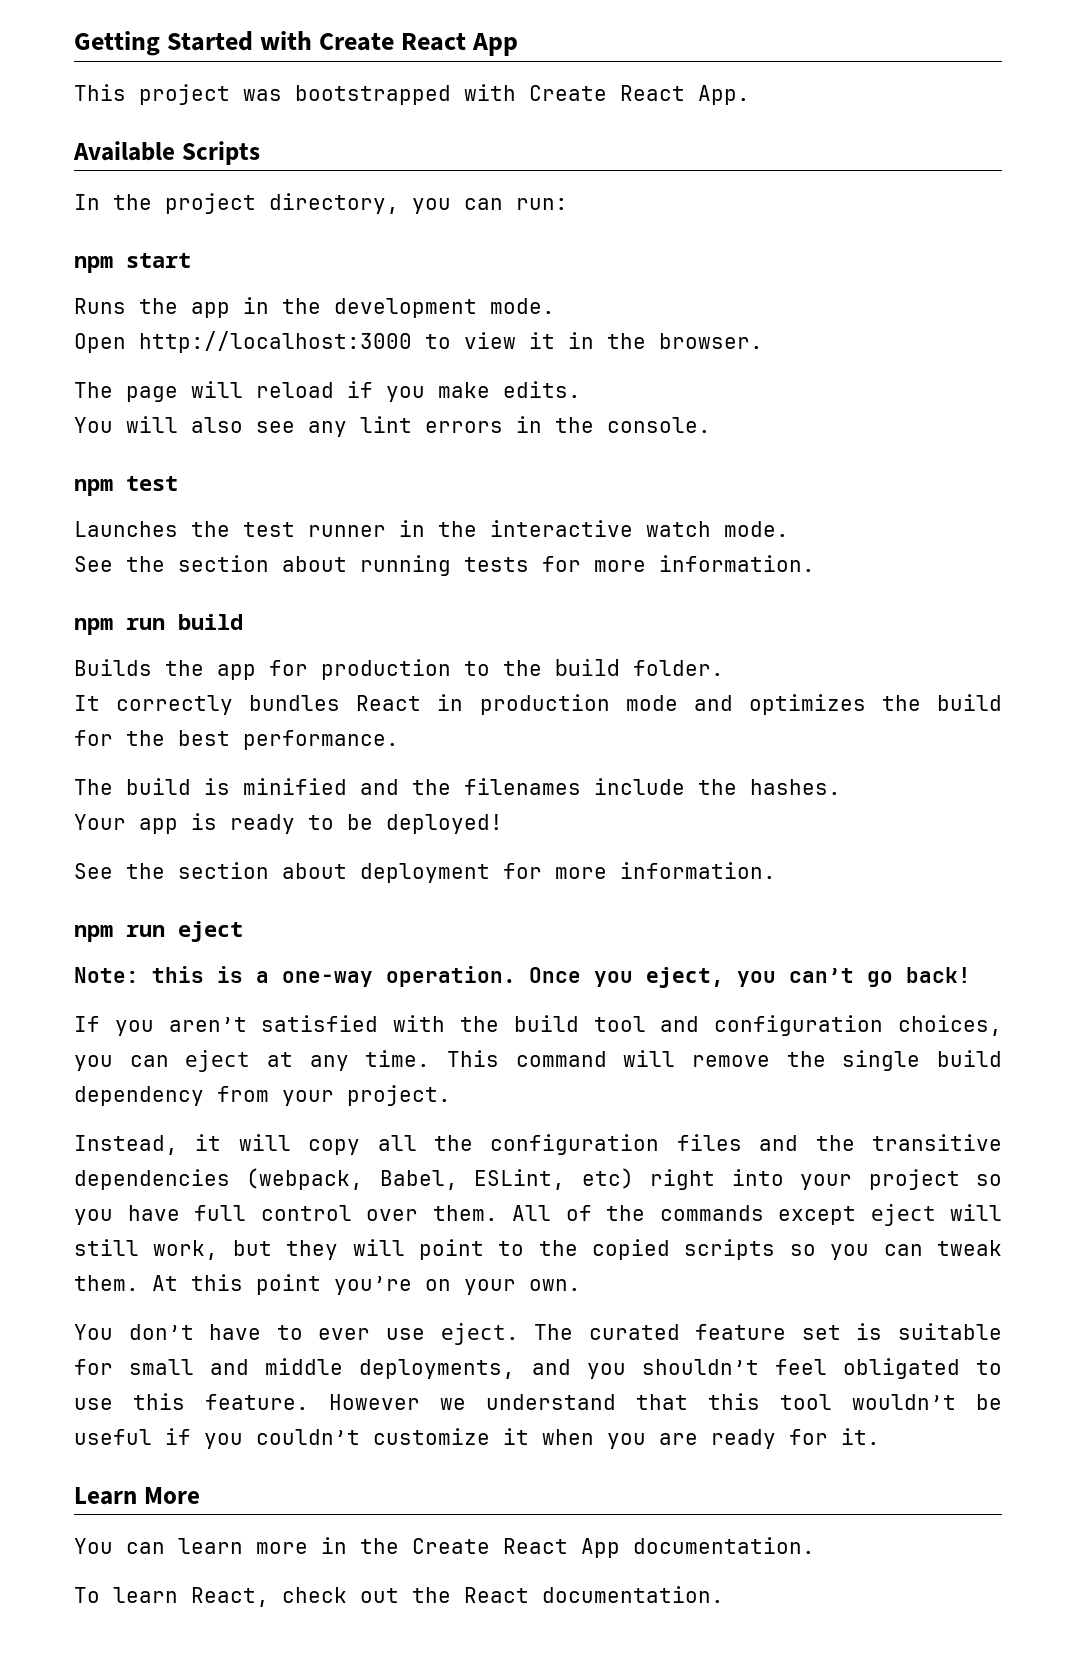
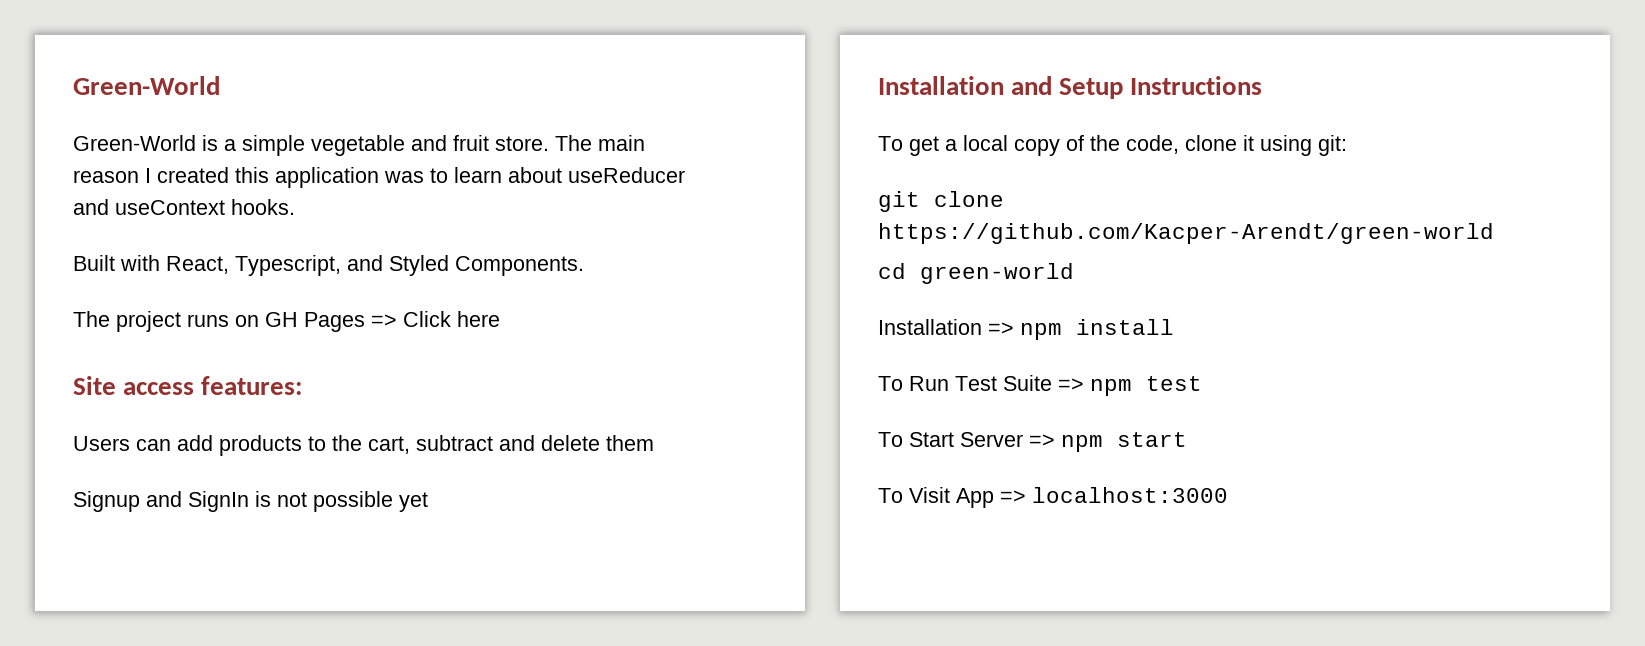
[74,31,519,56] [74,84,750,105] [73,141,260,165] [74,193,568,214] [74,253,191,273] [74,297,555,318] [74,331,763,353] [74,381,581,402] [74,416,711,437] [74,476,178,496] [74,520,789,537] [74,555,815,576] [74,614,243,635] [74,659,724,680] [74,694,1003,715] [74,730,399,750] [74,778,841,795] [74,813,503,834] [74,862,776,883] [74,921,243,942] [74,966,971,988] [74,1015,1002,1036] [74,1050,1002,1072] [74,1085,451,1106] [74,1134,1002,1155] [74,1168,1003,1190] [74,1204,1002,1226] [74,1239,1002,1260] [74,1274,581,1295] [74,1323,1003,1345] [74,1358,1003,1379] [74,1393,1002,1410] [74,1428,880,1449] [74,1487,200,1505] [74,1537,815,1558] [74,1586,724,1607] Getting Started with Create React App // This project was bootstrapped with Create React App. // Available Scripts // In the project directory, you can run: // npm start // Runs the app in the development mode. // Open http://localhost:3000 to view it in the browser. // The page will reload if you make edits. // You will also see any lint errors in the console. // npm test // Launches the test runner in the interactive watch mode. // See the section about running tests for more information. // npm run build // Builds the app for production to the build folder. // It correctly bundles React in production mode and optimizes the build for the best performance. // The build is minified and the filenames include the hashes. // Your app is ready to be deployed! // See the section about deployment for more information. // npm run eject // Note: this is a one-way operation. Once you eject, you can’t go back! // If you aren’t satisfied with the build tool and configuration choices, you can eject at any time. This command will remove the single build dependency from your project. // Instead, it will copy all the configuration files and the transitive dependencies (webpack, Babel, ESLint, etc) right into your project so you have full control over them. All of the commands except eject will still work, but they will point to the copied scripts so you can tweak them. At this point you’re on your own. // You don’t have to ever use eject. The curated feature set is suitable for small and middle deployments, and you shouldn’t feel obligated to use this feature. However we understand that this tool wouldn’t be useful if you couldn’t customize it when you are ready for it. // Learn More // You can learn more in the Create React App documentation. // To learn React, check out the React documentation. -> [73,76,220,95] [73,135,645,156] [73,167,685,188] [73,199,295,215] [73,255,584,276] [73,311,500,332] [73,376,303,395] [73,435,654,456] [73,491,428,512] [878,76,1263,99] [878,135,1347,156] [878,191,1004,212] [878,223,1494,244] [878,263,1074,284] [878,319,1174,340] [878,375,1202,396] [878,432,1187,452] [878,487,1228,508] Green-World // Green-World is a simple vegetable and fruit store. The main reason I created this application was to learn about useReducer and useContext hooks. // Built with React, Typescript, and Styled Components. // The project runs on GH Pages => Click here // Site access features: // Users can add products to the cart, subtract and delete them // Signup and SignIn is not possible yet // Installation and Setup Instructions // To get a local copy of the code, clone it using git: // git clone https://github.com/Kacper-Arendt/green-world // cd green-world // Installation => npm install // To Run Test Suite => npm test // To Start Server => npm start // To Visit App => localhost:3000

